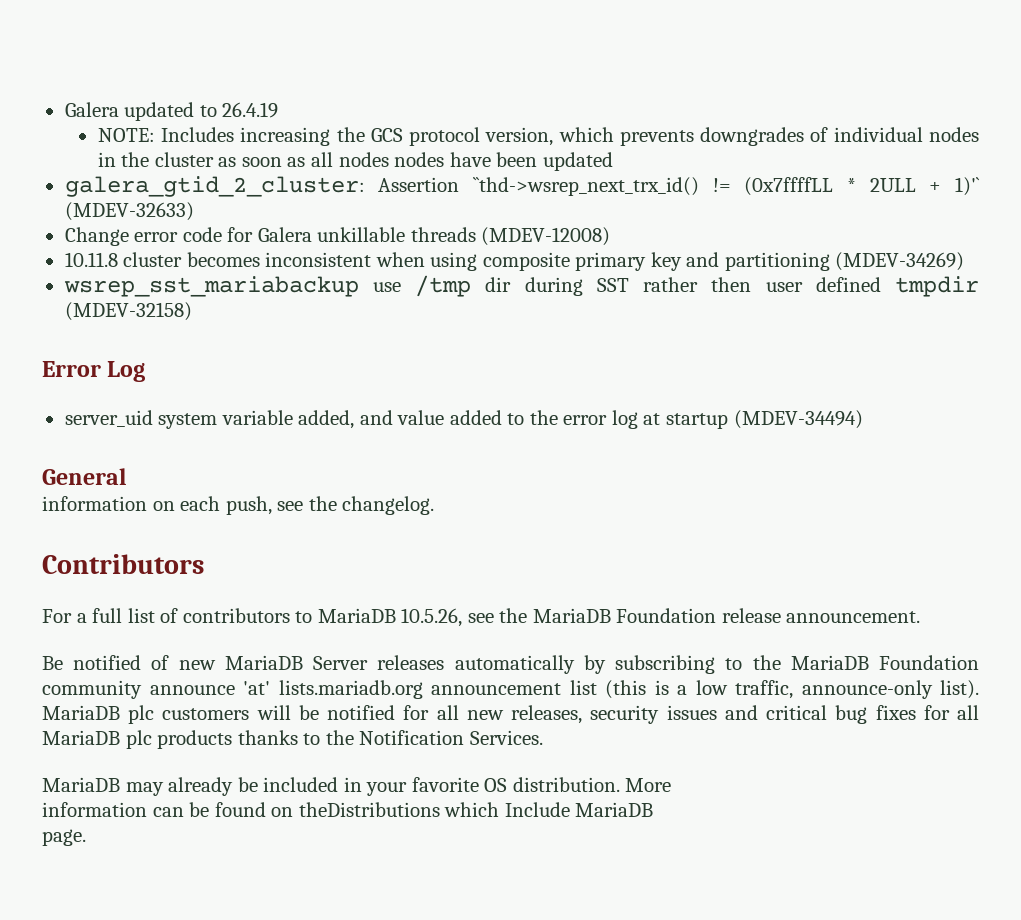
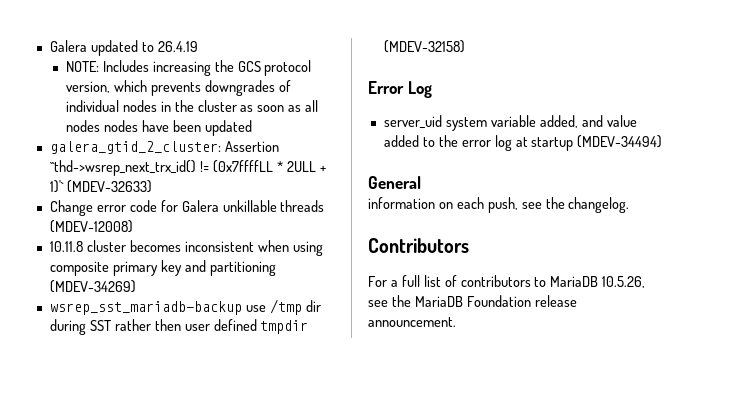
[63,276,359,297] wsrep_sst_mariabackup -> [49,301,242,315] wsrep_sst_mariadb-backup
[42,655,980,674] [42,680,979,699] [42,705,980,724] [42,730,543,749] [42,777,672,796] [42,802,654,817] [42,829,86,846] // Be notified of new MariaDB Server releases automatically by subscribing to the MariaDB Foundation community announce 'at' lists.mariadb.org announcement list (this is a low traffic, announce-only list). MariaDB plc customers will be notified for all new releases, security issues and critical bug fixes for all MariaDB plc products thanks to the Notification Services. // MariaDB may already be included in your favorite OS distribution. More // information can be found on theDistributions which Include MariaDB // page. -> (456, 322) none

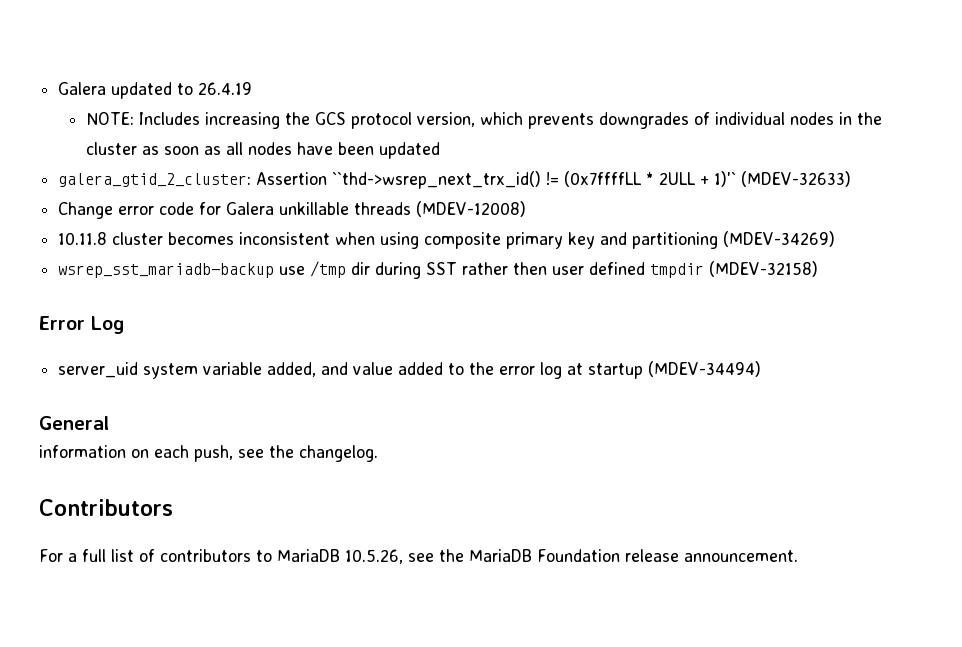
[103,120,138,132] nodes -> (292, 148) none

